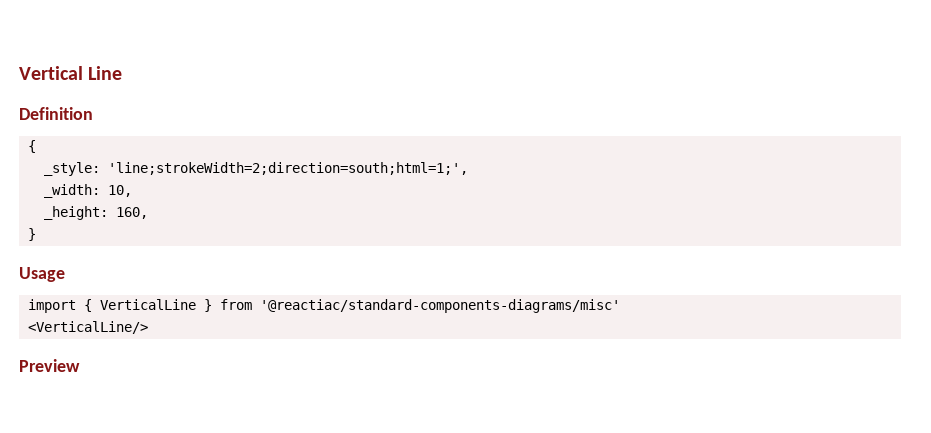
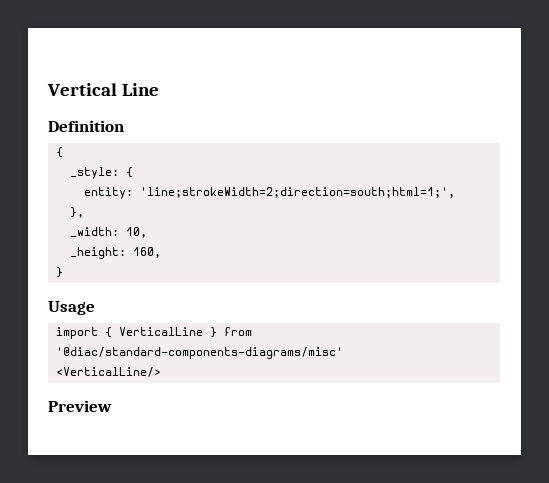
(101, 169) none -> [126,167,134,178] [84,187,134,199] { // entity:
(469, 168) none -> [70,207,85,218] // },
[260,299,621,313] '@reactiac/standard-components-diagrams/misc' -> [56,347,344,359] '@diac/standard-components-diagrams/misc'

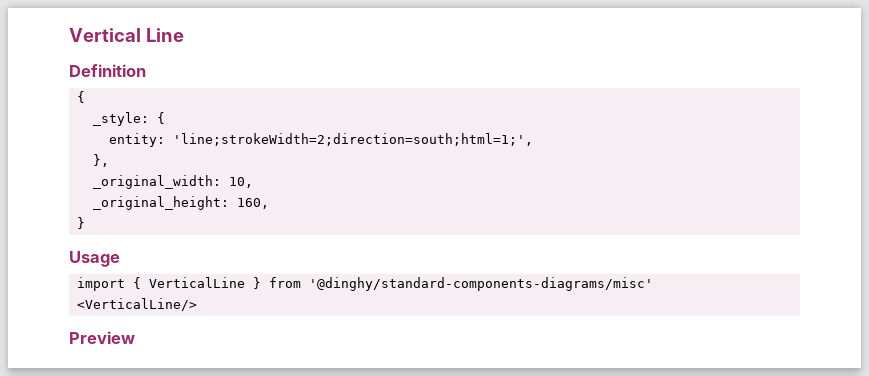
[70,227,120,238] _width: -> [92,175,221,189] _original_width:
[70,247,127,259] _height: -> [92,196,229,210] _original_height:
[56,347,344,359] '@diac/standard-components-diagrams/misc' -> [308,277,653,291] '@dinghy/standard-components-diagrams/misc'

